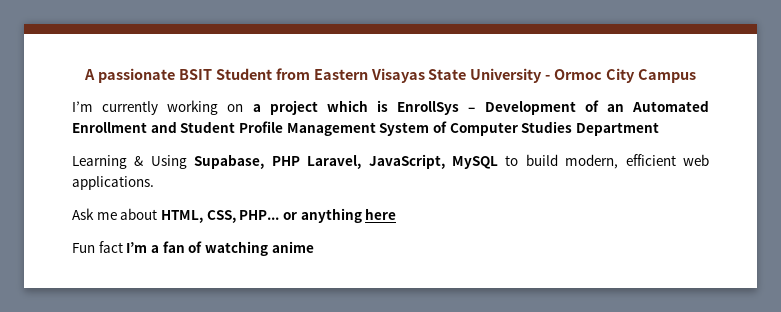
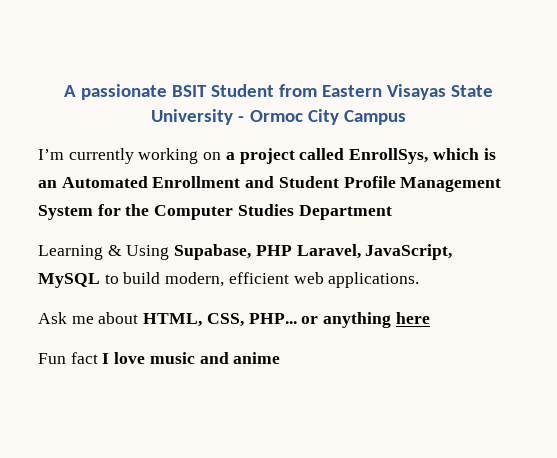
[326,100,599,115] which is EnrollSys – Development of -> [299,148,496,164] called EnrollSys, which is
[432,121,447,133] of -> [97,204,150,216] for the
[126,241,268,256] I’m a fan of watching -> [102,352,229,364] I love music and

